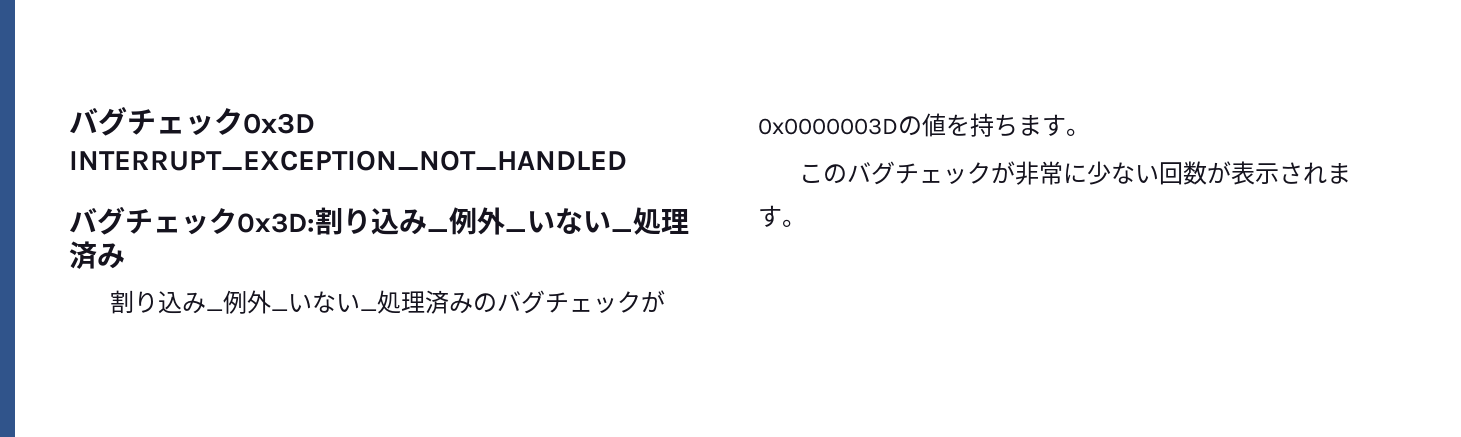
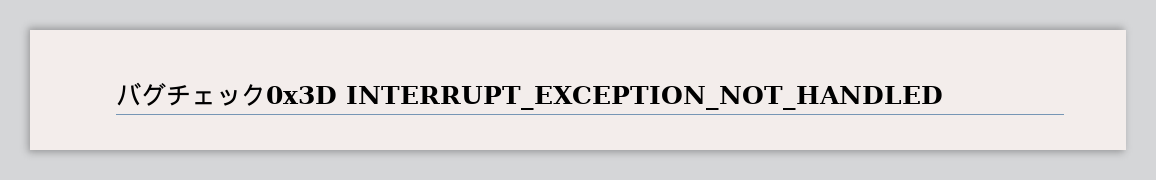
[69,206,689,235] [69,241,125,269] [110,290,666,314] [758,113,1090,137] [799,161,1352,185] [758,205,806,227] // バグチェック0x3D:割り込み_例外_いない_処理済み // 割り込み_例外_いない_処理済みのバグチェックが0x0000003Dの値を持ちます。 // このバグチェックが非常に少ない回数が表示されます。 -> (943, 98) none

